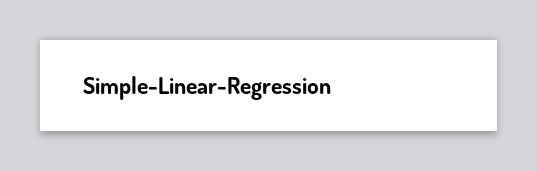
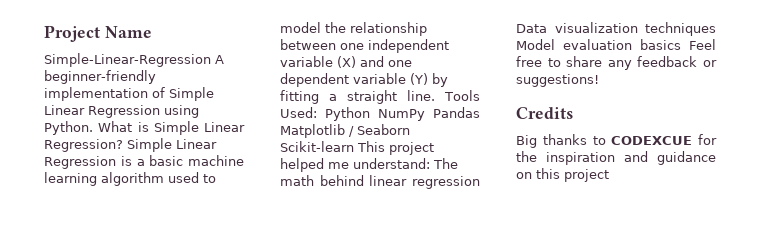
[83,76,331,100] Simple-Linear-Regression -> [44,25,152,42] [44,53,224,67] [44,70,156,84] [44,87,214,101] [44,105,199,118] [44,121,245,135] [44,138,217,152] [44,155,244,169] [44,172,216,186] [280,22,427,36] [280,39,449,53] [280,56,412,68] [280,73,448,87] [280,90,481,104] [280,107,480,121] [280,124,410,138] [280,141,434,155] [280,158,458,172] [280,175,480,189] [516,22,716,36] [516,39,716,50] [516,56,717,70] [516,74,599,87] [516,107,573,119] [516,134,717,148] [516,151,716,165] [516,168,609,182] Project Name // Simple-Linear-Regression A beginner-friendly implementation of Simple Linear Regression using Python. What is Simple Linear Regression? Simple Linear Regression is a basic machine learning algorithm used to model the relationship between one independent variable (X) and one dependent variable (Y) by fitting a straight line. Tools Used: Python NumPy Pandas Matplotlib / Seaborn Scikit-learn This project helped me understand: The math behind linear regression Data visualization techniques Model evaluation basics Feel free to share any feedback or suggestions! // Credits // Big thanks to CODEXCUE for the inspiration and guidance on this project

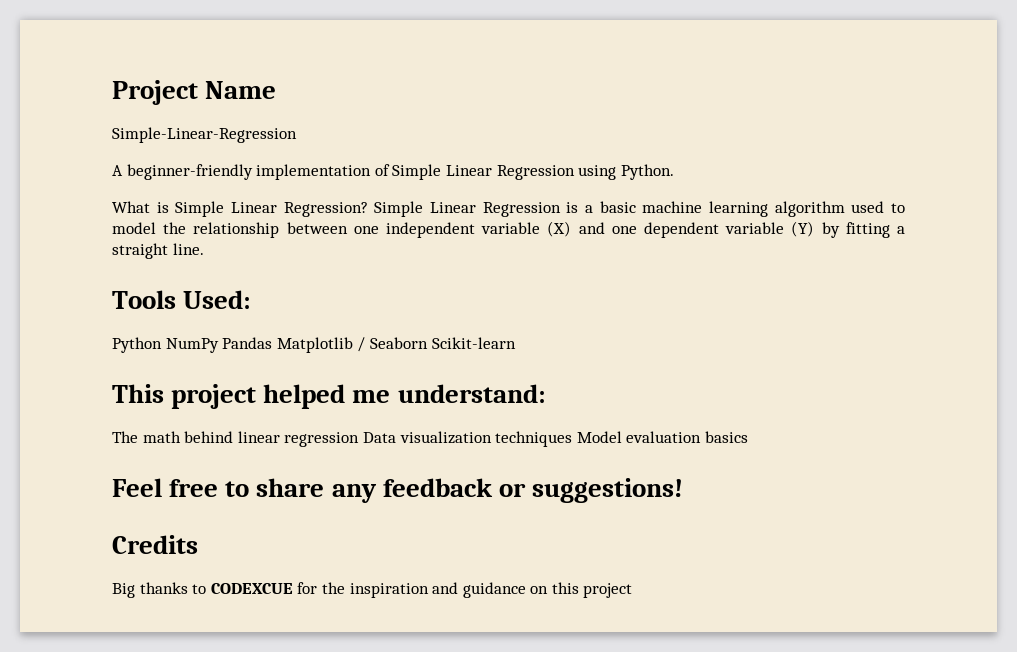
(211, 60) none -> (297, 135) //
(93, 128) none -> (674, 172) //
(436, 95) none -> (204, 249) //
(317, 112) none -> (252, 299) //
(354, 146) none -> (516, 343) //
(430, 163) none -> (546, 393) //
(681, 44) none -> (748, 437) //

